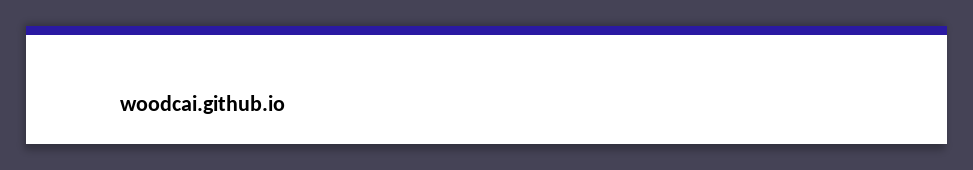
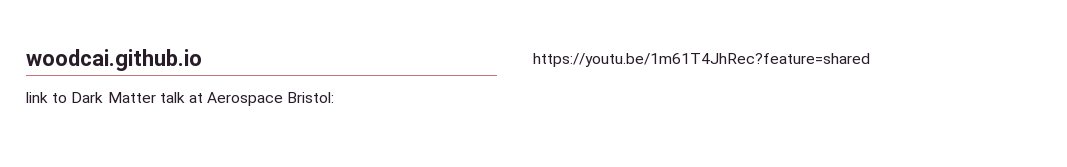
(285, 104) none -> [26,92,335,106] [533,53,870,67] // link to Dark Matter talk at Aerospace Bristol: https://youtu.be/1m61T4JhRec?feature=shared

